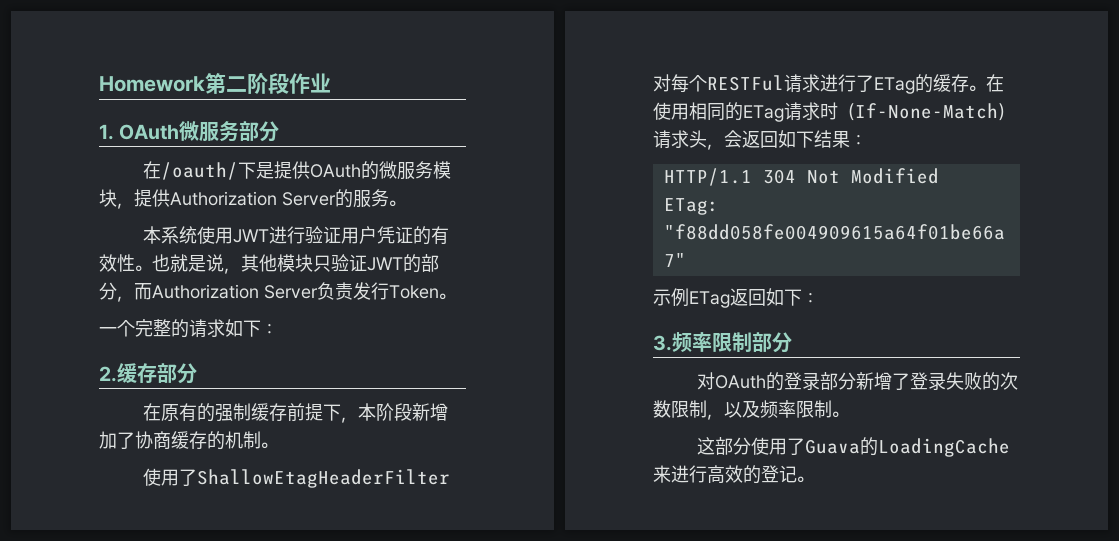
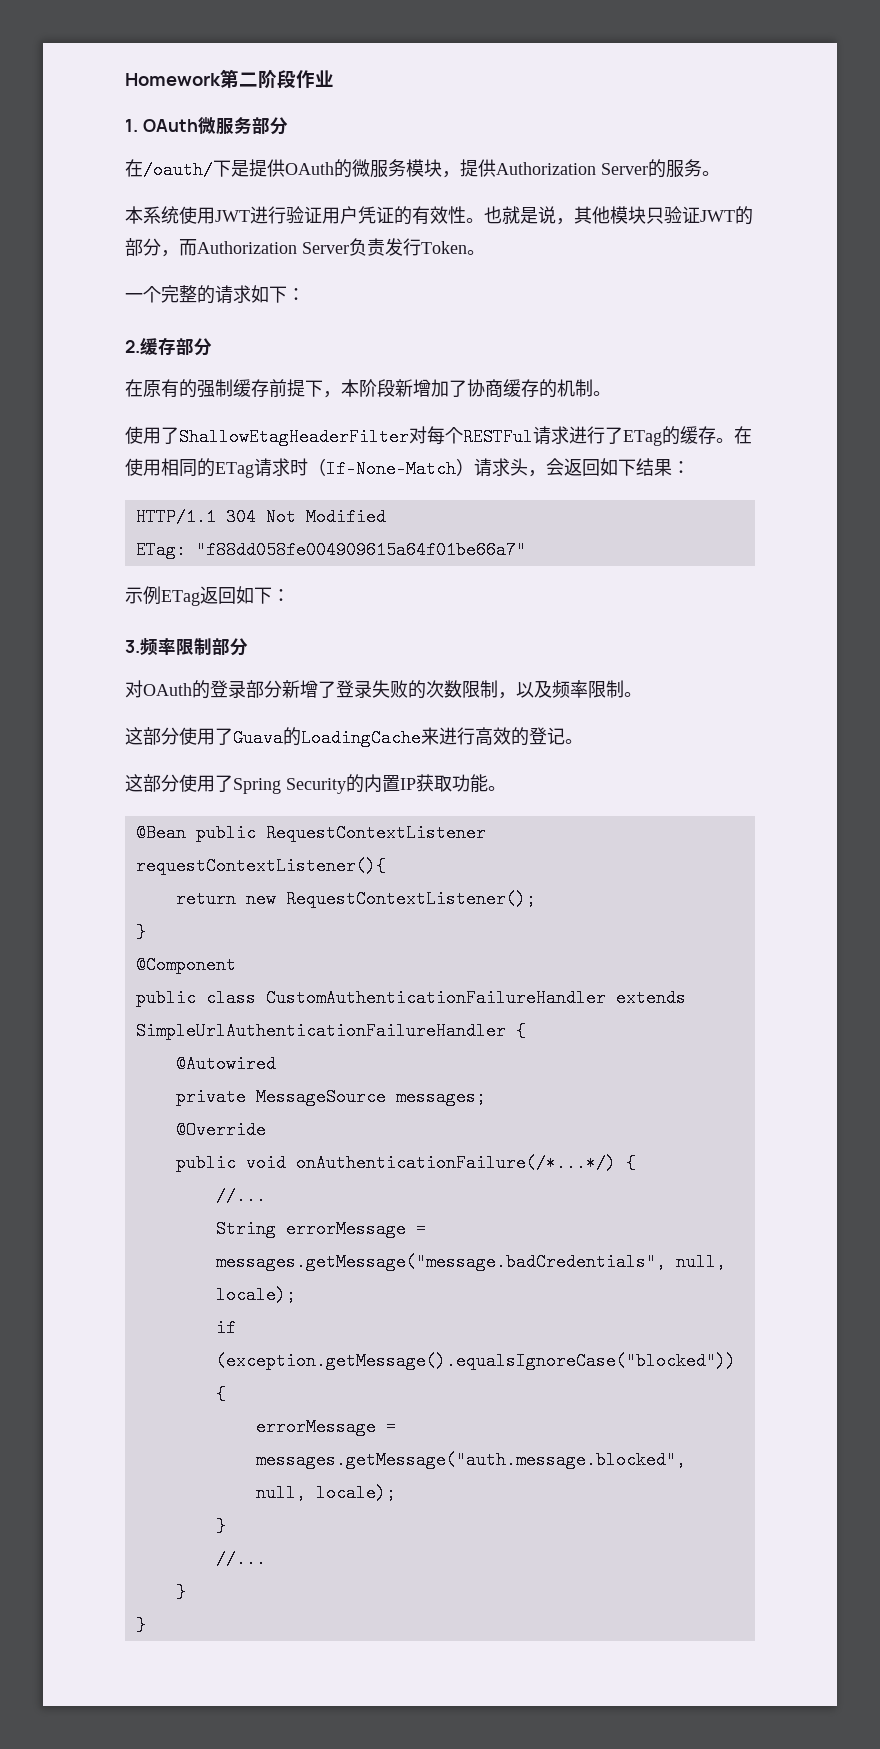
(814, 479) none -> [125,774,506,794] [135,824,486,842] [135,857,386,875] [175,890,536,908] [135,923,146,941] [135,956,236,974] [135,989,686,1007] [135,1022,526,1040] [175,1055,276,1073] [175,1088,486,1106] [175,1121,266,1139] [175,1154,636,1172] [215,1187,266,1205] [215,1220,426,1238] [215,1253,726,1271] [215,1286,296,1304] [215,1319,236,1337] [215,1352,736,1370] [215,1385,226,1403] [255,1418,396,1436] [255,1451,686,1469] [255,1484,396,1502] [215,1517,226,1535] [215,1550,266,1568] [175,1583,186,1601] [135,1616,146,1634] // 这部分使用了Spring Security的内置IP获取功能。 // @Bean public RequestContextListener requestContextListener(){ // return new RequestContextListener(); // } // @Component // public class CustomAuthenticationFailureHandler extends SimpleUrlAuthenticationFailureHandler { // @Autowired // private MessageSource messages; // @Override // public void onAuthenticationFailure(/*...*/) { // //... // String errorMessage = messages.getMessage("message.badCredentials", null, locale); // if (exception.getMessage().equalsIgnoreCase("blocked")) { // errorMessage = messages.getMessage("auth.message.blocked", null, locale); // } // //... // } // }

